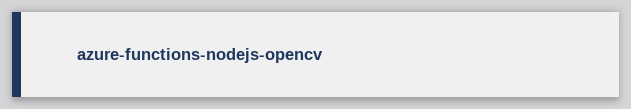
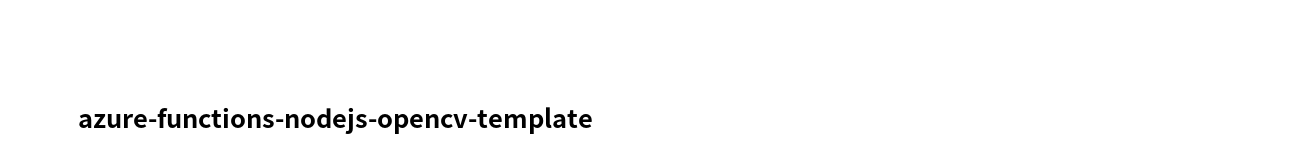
[77,48,323,63] azure-functions-nodejs-opencv -> [78,107,593,134] azure-functions-nodejs-opencv-template

